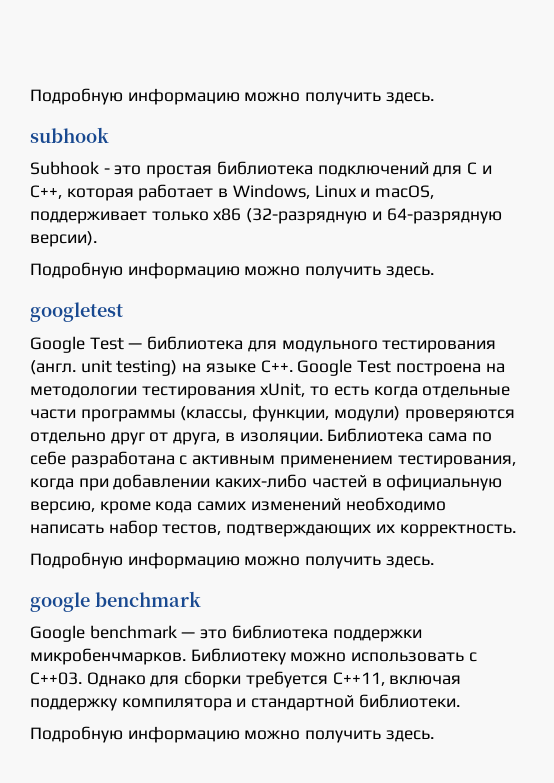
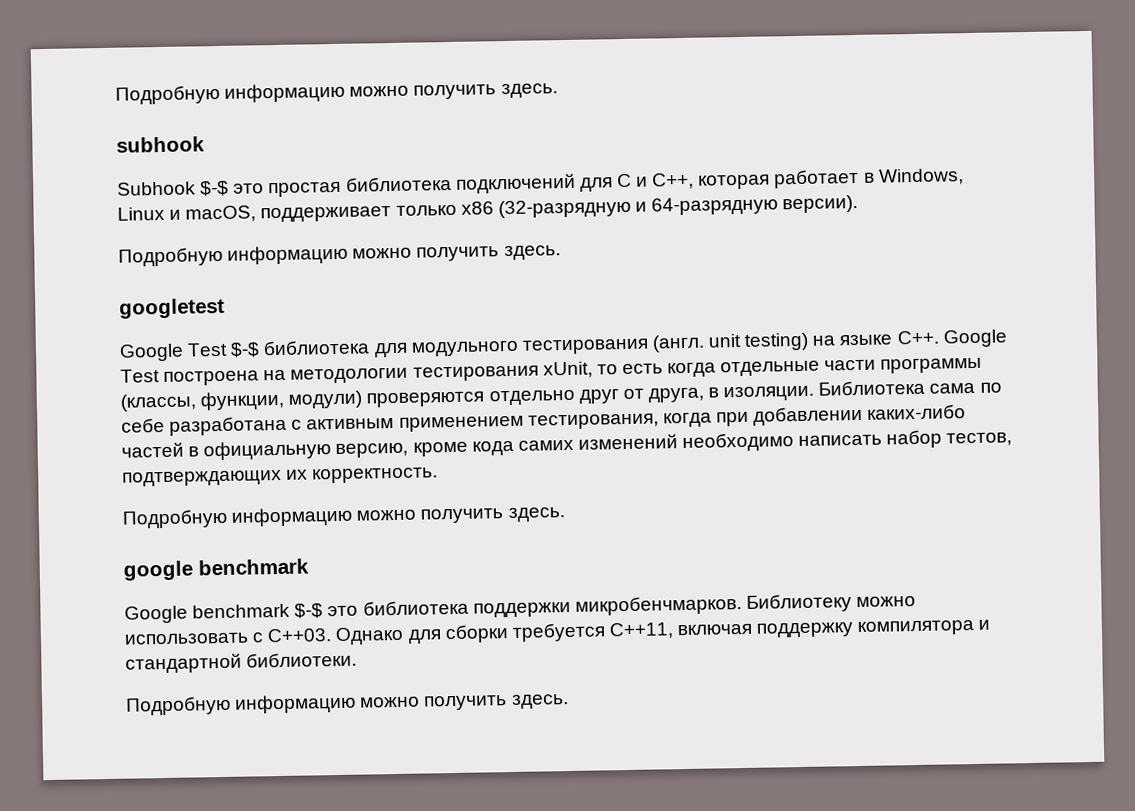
[103,168,110,174] - -> [200,180,230,197] $-$
[128,343,143,349] — -> [230,342,261,358] $-$
[181,632,196,638] — -> [294,603,324,619] $-$

